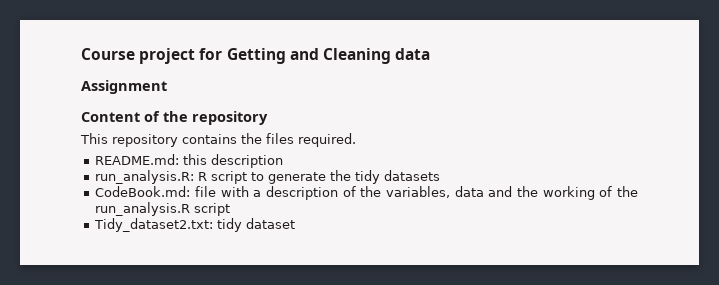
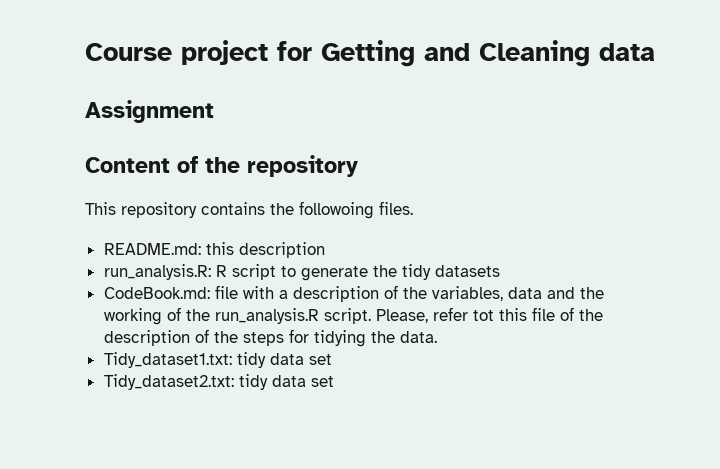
[266,133,356,147] files required. -> [299,201,413,219] followoing files.
[194,203,231,216] script -> [323,307,603,324] [103,329,437,347] [103,352,332,368] script. Please, refer tot this file of the description of the steps for tidying the data. // Tidy_dataset1.txt: tidy data set
[246,218,296,229] dataset -> [271,375,334,387] data set

